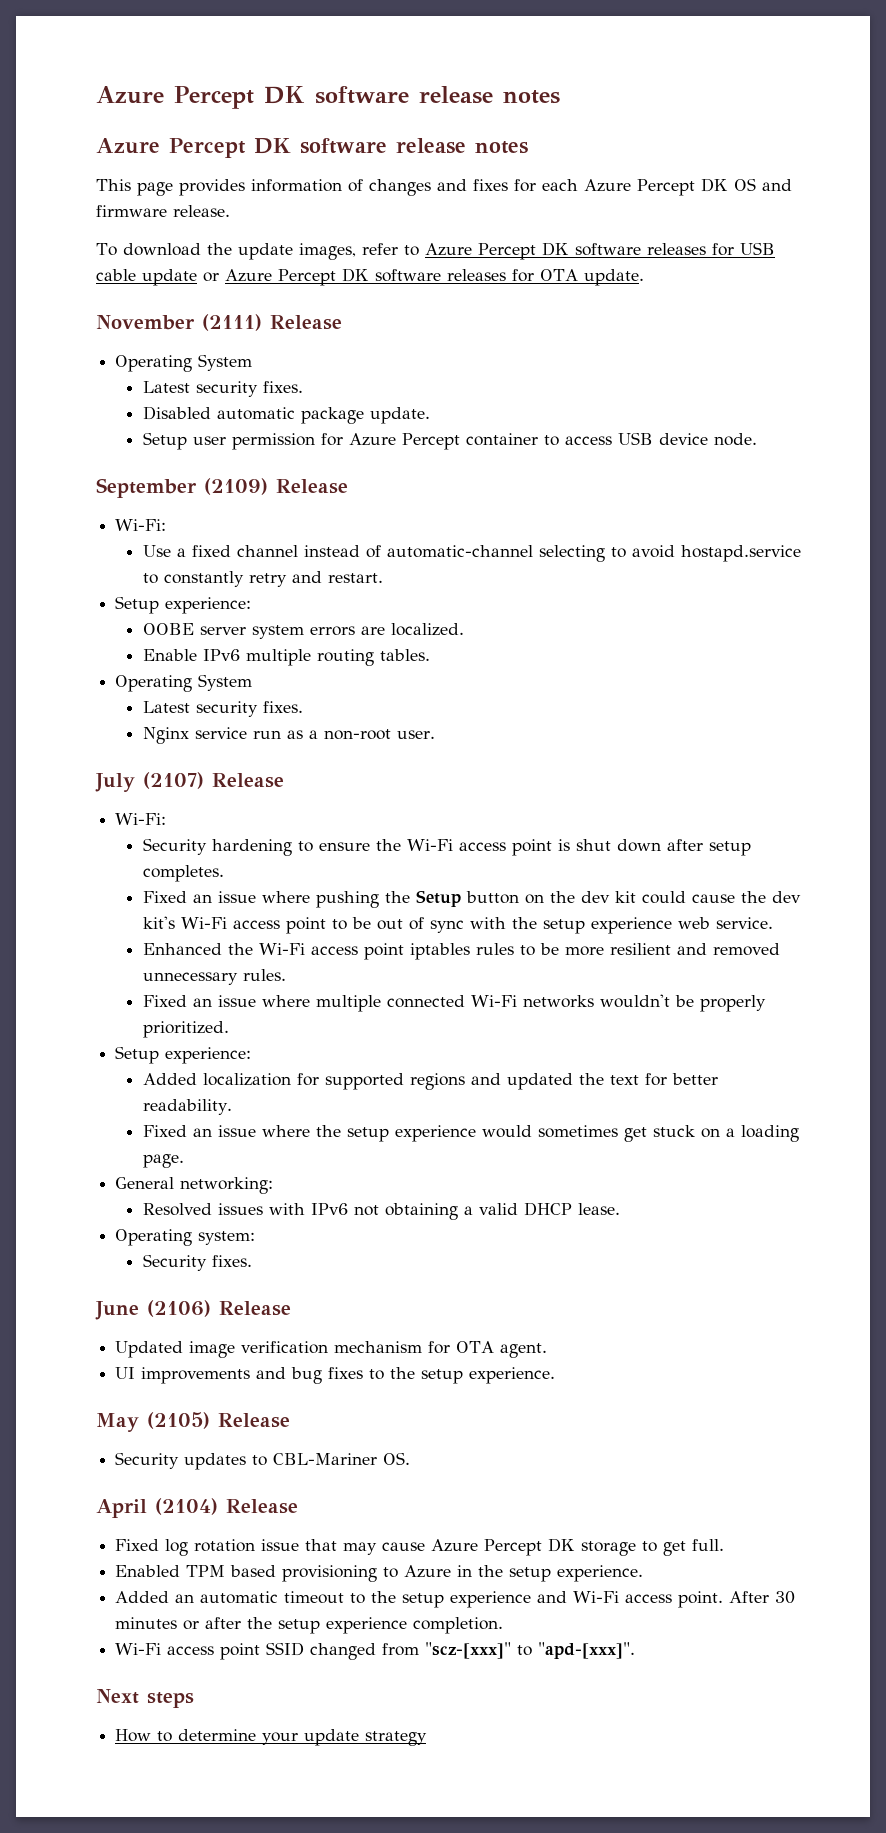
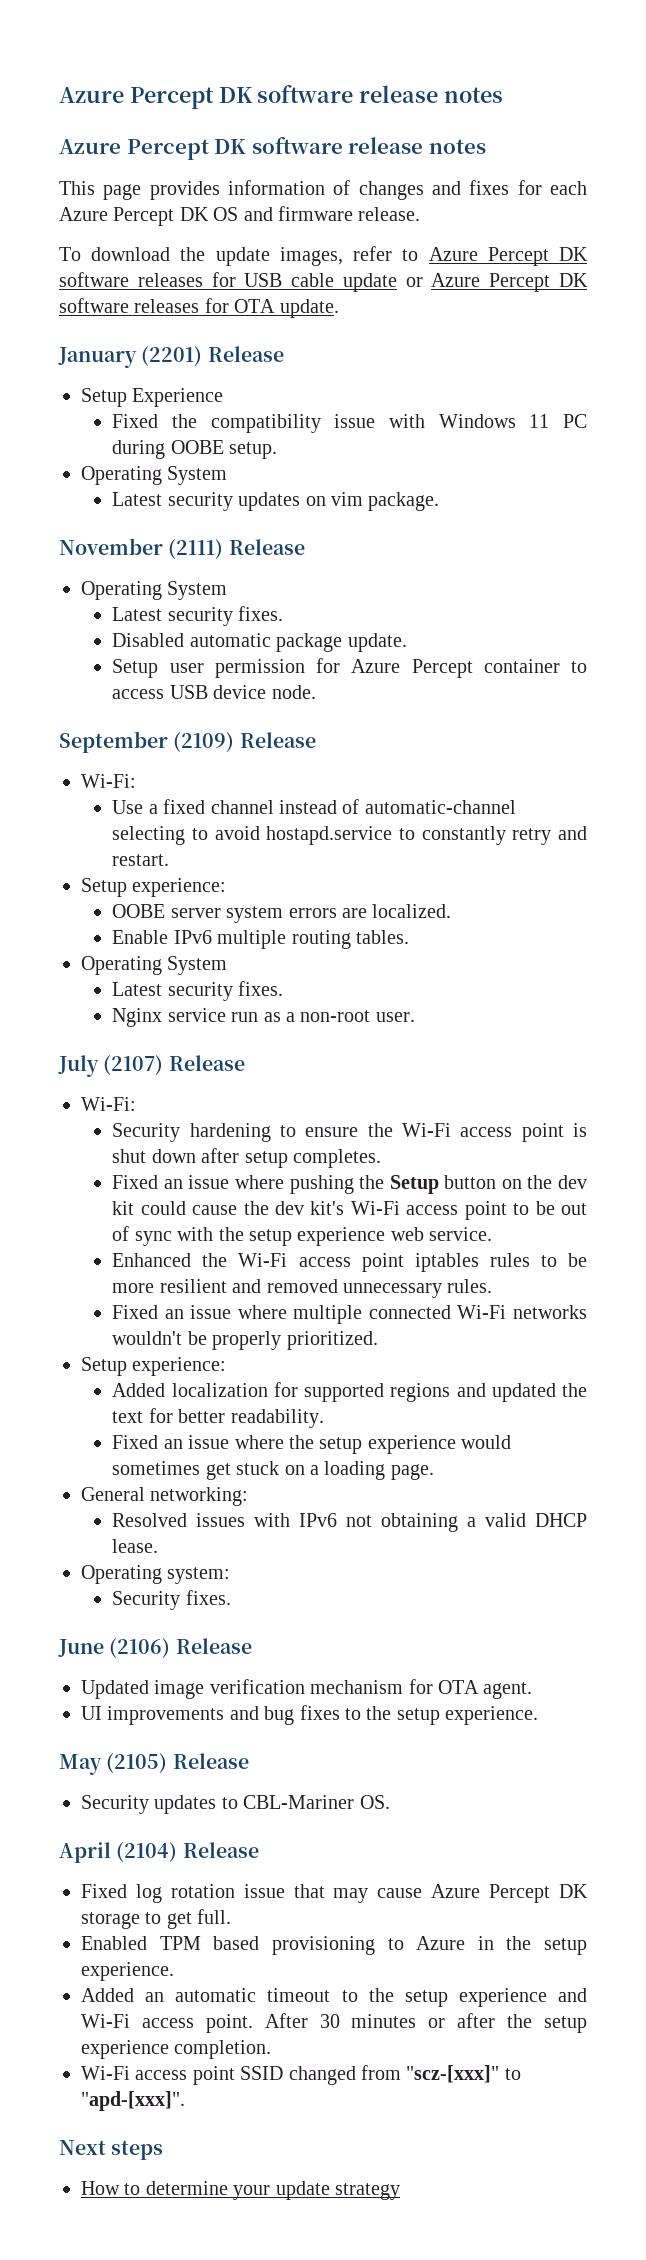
(644, 277) none -> [58,346,284,368] [81,388,224,407] [112,414,587,433] [112,440,278,459] [81,466,228,485] [112,492,440,511] // January (2201) Release // Setup Experience // Fixed the compatibility issue with Windows 11 PC during OOBE setup. // Operating System // Latest security updates on vim package.

